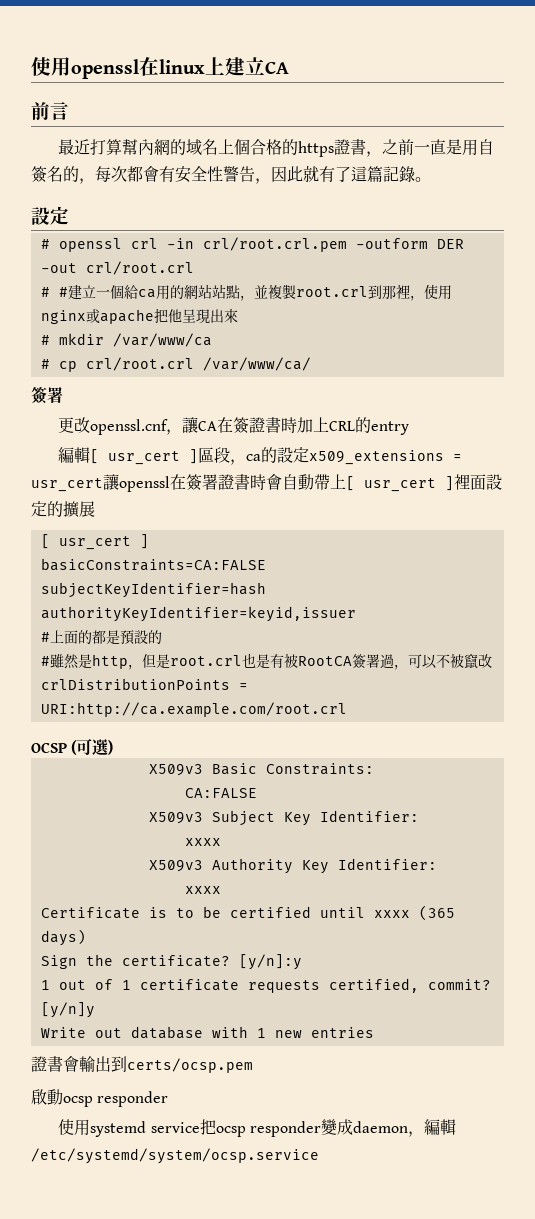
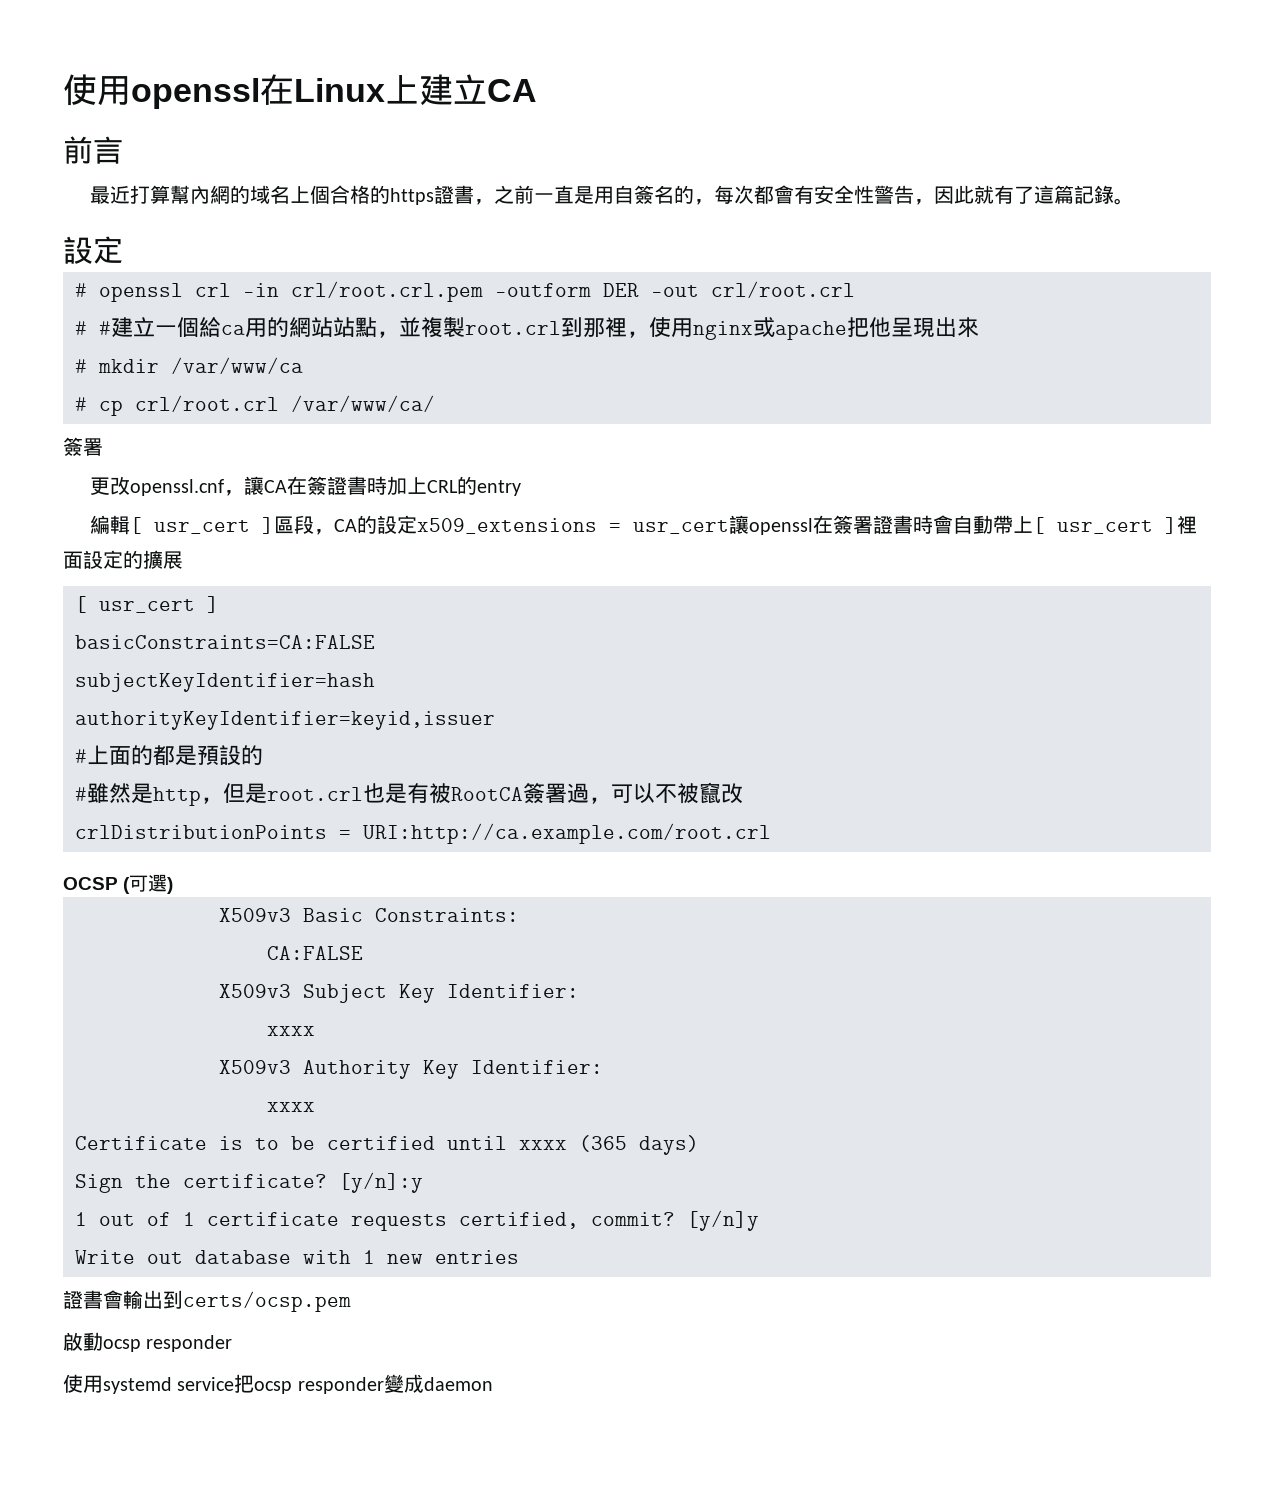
[159,59,205,74] linux -> [294,78,385,102] Linux
[246,454,262,461] ca -> [333,519,357,532] CA
[407,1119,456,1137] [31,1148,319,1164] ，編輯/etc/systemd/system/ocsp.service -> (493, 1384) none

